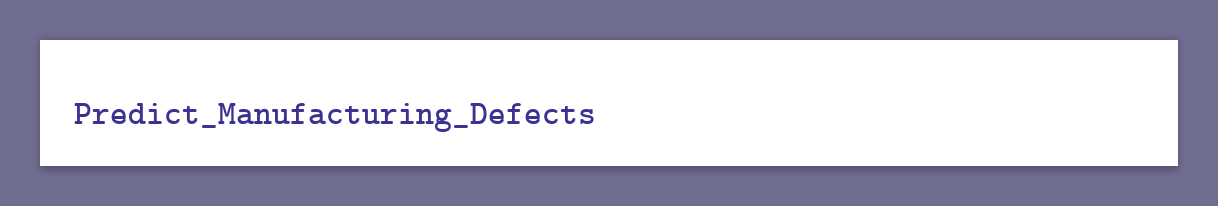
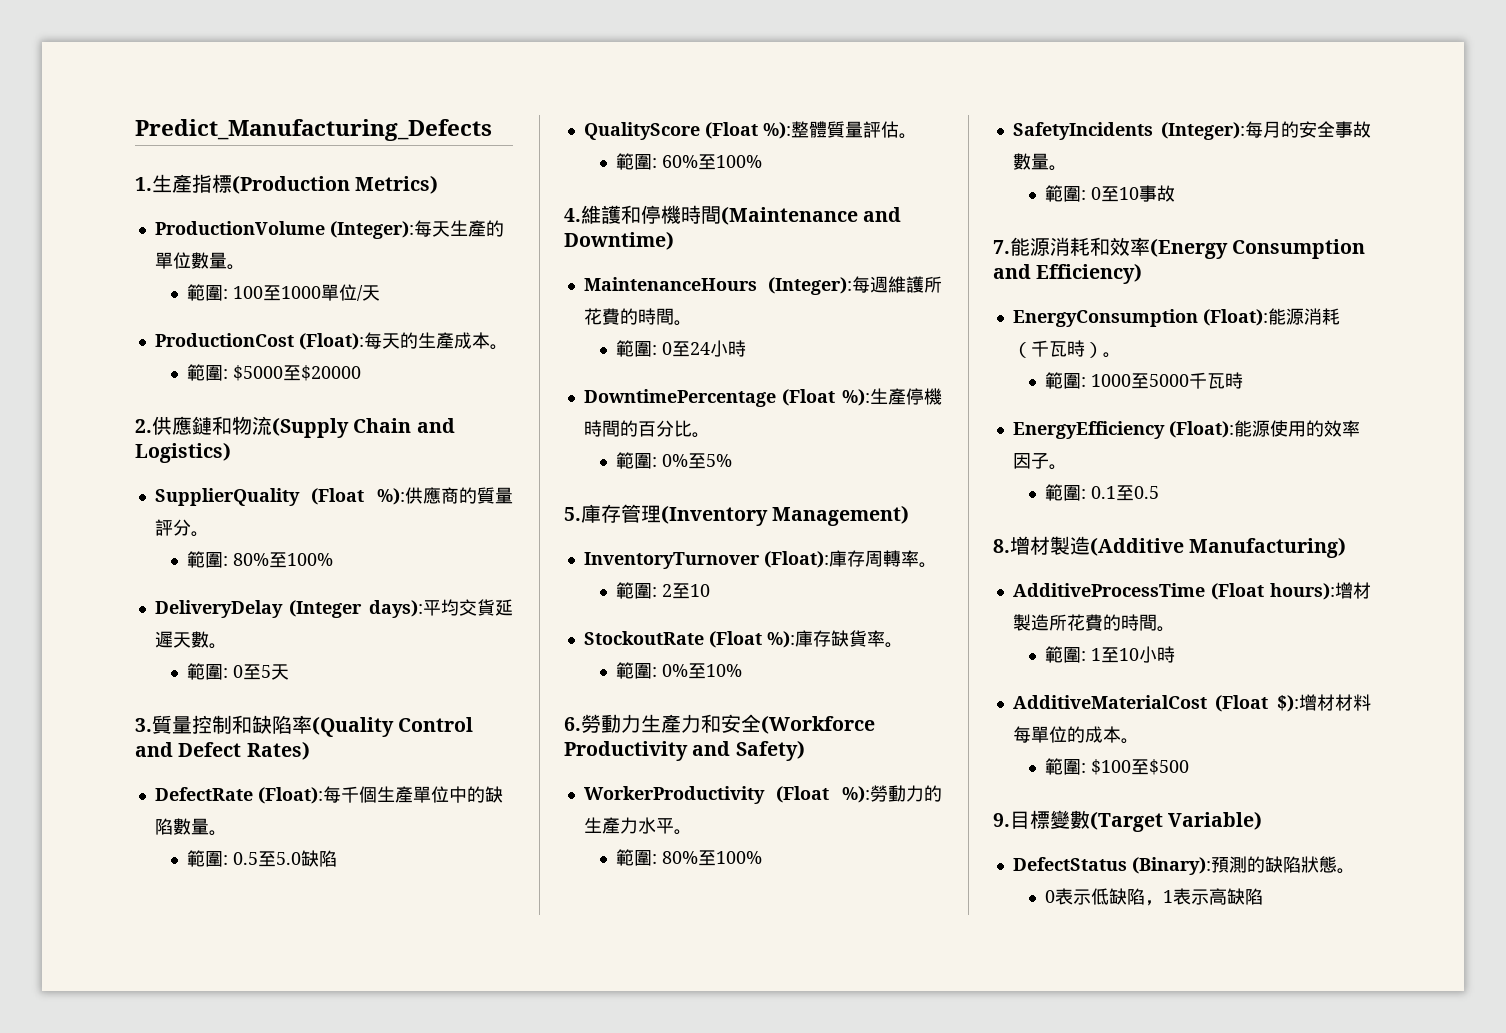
(596, 117) none -> [135,174,439,194] [154,220,504,239] [154,252,245,270] [187,284,381,301] [154,332,508,350] [187,364,362,381] [135,416,455,438] [135,442,231,463] [154,487,513,506] [154,519,209,537] [187,551,334,568] [154,599,513,618] [154,631,227,649] [187,663,290,680] [135,715,474,737] [135,741,310,760] [154,786,503,804] [154,818,227,836] [187,850,338,867] [583,121,917,140] [616,153,763,170] [564,205,902,225] [564,231,674,250] [583,276,942,295] [583,308,692,326] [616,340,747,357] [583,388,942,407] [583,420,710,438] [616,452,733,469] [564,504,910,526] [583,550,937,569] [616,582,711,599] [583,630,903,648] [616,662,743,679] [564,714,875,734] [564,740,805,761] [583,785,942,804] [583,817,692,835] [616,849,763,866] [1012,121,1371,140] [1012,153,1067,171] [1045,185,1176,202] [993,237,1366,259] [993,263,1143,284] [1012,308,1340,327] [1012,340,1121,358] [1045,372,1244,389] [1012,420,1360,439] [1012,453,1067,470] [1045,484,1160,501] [993,536,1347,558] [1012,582,1371,600] [1012,614,1175,632] [1045,646,1176,663] [1012,694,1371,712] [1012,726,1139,744] [1045,758,1190,775] [993,810,1263,832] [1012,856,1355,875] [1045,888,1264,906] // 1.生產指標(Production Metrics) // ProductionVolume (Integer):每天生產的單位數量。 // 範圍: 100至1000單位/天 // ProductionCost (Float):每天的生產成本。 // 範圍: $5000至$20000 // 2.供應鏈和物流(Supply Chain and Logistics) // SupplierQuality (Float %):供應商的質量評分。 // 範圍: 80%至100% // DeliveryDelay (Integer days):平均交貨延遲天數。 // 範圍: 0至5天 // 3.質量控制和缺陷率(Quality Control and Defect Rates) // DefectRate (Float):每千個生產單位中的缺陷數量。 // 範圍: 0.5至5.0缺陷 // QualityScore (Float %):整體質量評估。 // 範圍: 60%至100% // 4.維護和停機時間(Maintenance and Downtime) // MaintenanceHours (Integer):每週維護所花費的時間。 // 範圍: 0至24小時 // DowntimePercentage (Float %):生產停機時間的百分比。 // 範圍: 0%至5% // 5.庫存管理(Inventory Management) // InventoryTurnover (Float):庫存周轉率。 // 範圍: 2至10 // StockoutRate (Float %):庫存缺貨率。 // 範圍: 0%至10% // 6.勞動力生產力和安全(Workforce Productivity and Safety) // WorkerProductivity (Float %):勞動力的生產力水平。 // 範圍: 80%至100% // SafetyIncidents (Integer):每月的安全事故數量。 // 範圍: 0至10事故 // 7.能源消耗和效率(Energy Consumption and Efficiency) // EnergyConsumption (Float):能源消耗（千瓦時）。 // 範圍: 1000至5000千瓦時 // EnergyEfficiency (Float):能源使用的效率因子。 // 範圍: 0.1至0.5 // 8.增材製造(Additive Manufacturing) // AdditiveProcessTime (Float hours):增材製造所花費的時間。 // 範圍: 1至10小時 // AdditiveMaterialCost (Float $):增材材料每單位的成本。 // 範圍: $100至$500 // 9.目標變數(Target Variable) // DefectStatus (Binary):預測的缺陷狀態。 // 0表示低缺陷，1表示高缺陷

